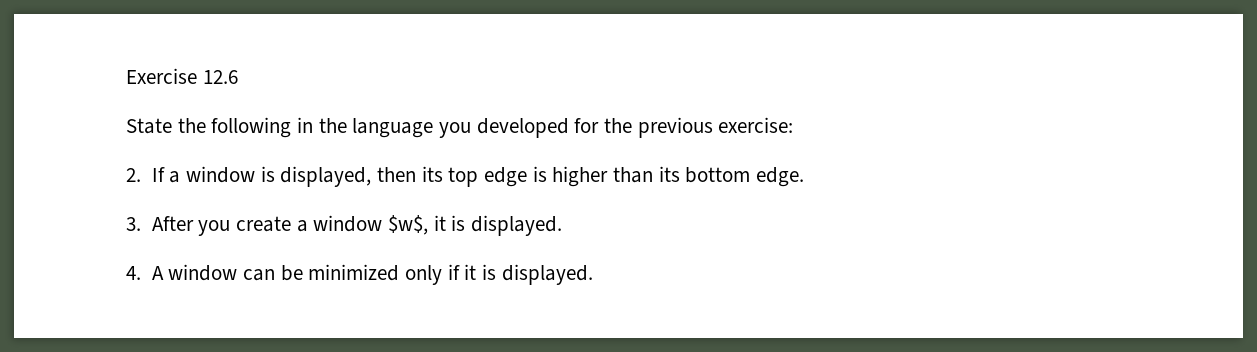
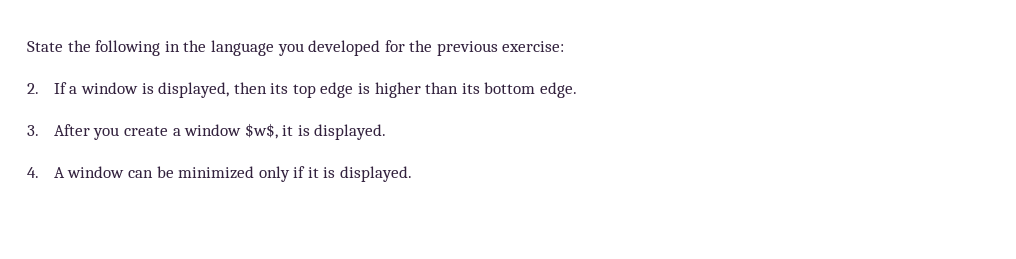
[126,68,238,84] Exercise 12.6 // -> (27, 46) none

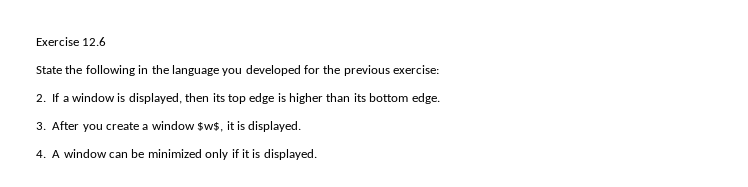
(27, 46) none -> [36,37,107,46] Exercise 12.6 //

